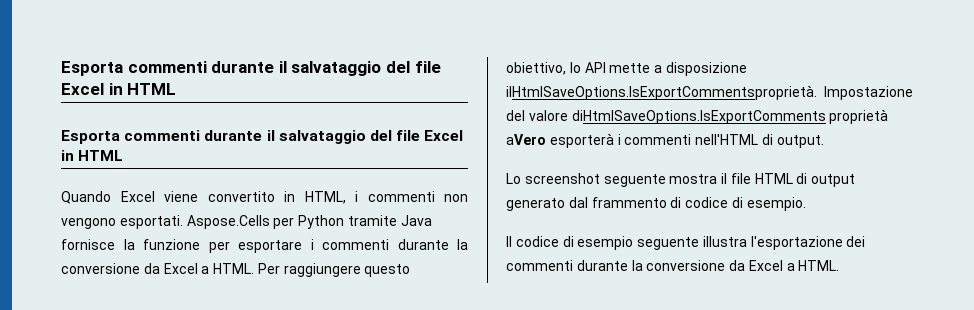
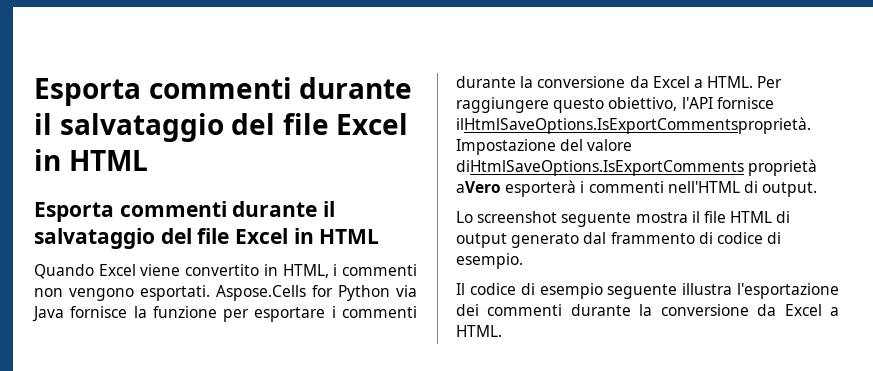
[273,215,397,229] per Python tramite -> [312,285,417,301] for Python via
[569,62,747,76] lo API mette a disposizione -> [681,97,774,109] l'API fornisce

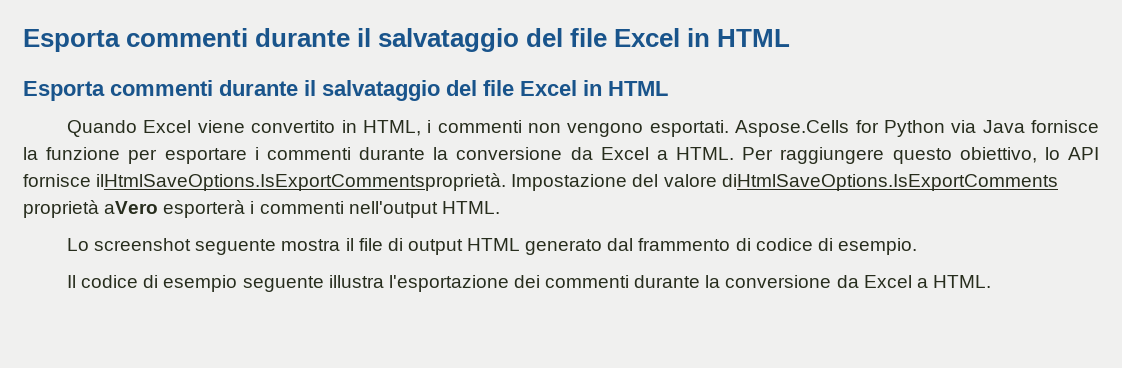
[681,97,713,109] l'API -> [1044,147,1099,160] lo API
[667,181,818,197] nell'HTML di output. -> [348,201,500,218] nell'output HTML.
[730,211,773,223] HTML -> (383, 244) none
(507, 240) none -> [467,238,521,251] HTML

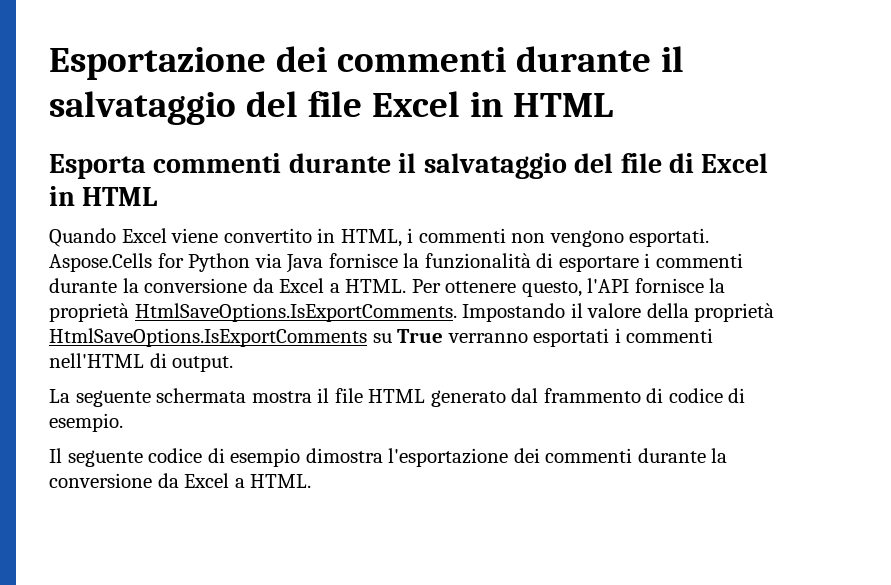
[23,29,120,52] Esporta -> [49,46,327,80] Esportazione dei
(514, 88) none -> [668,153,694,173] di
[46,147,158,164] funzione per -> [424,253,554,269] funzionalità di
[780,147,1099,164] [23,173,1058,191] [23,200,500,218] [67,238,277,255] raggiungere questo obiettivo, lo API fornisce ilHtmlSaveOptions.IsExportCommentsproprietà. Impostazione del valore diHtmlSaveOptions.IsExportComments proprietà aVero esporterà i commenti nell'output HTML. // Lo screenshot seguente -> [445,278,726,297] [49,303,775,322] [49,328,714,347] [49,353,234,372] [49,388,247,407] ottenere questo, l'API fornisce la proprietà HtmlSaveOptions.IsExportComments. Impostando il valore della proprietà HtmlSaveOptions.IsExportComments su True verranno esportati i commenti nell'HTML di output. // La seguente schermata
[387,238,463,255] di output -> (363, 395) none
(77, 281) none -> [67,450,143,467] seguente
[242,275,384,292] seguente illustra -> [305,448,383,463] dimostra

